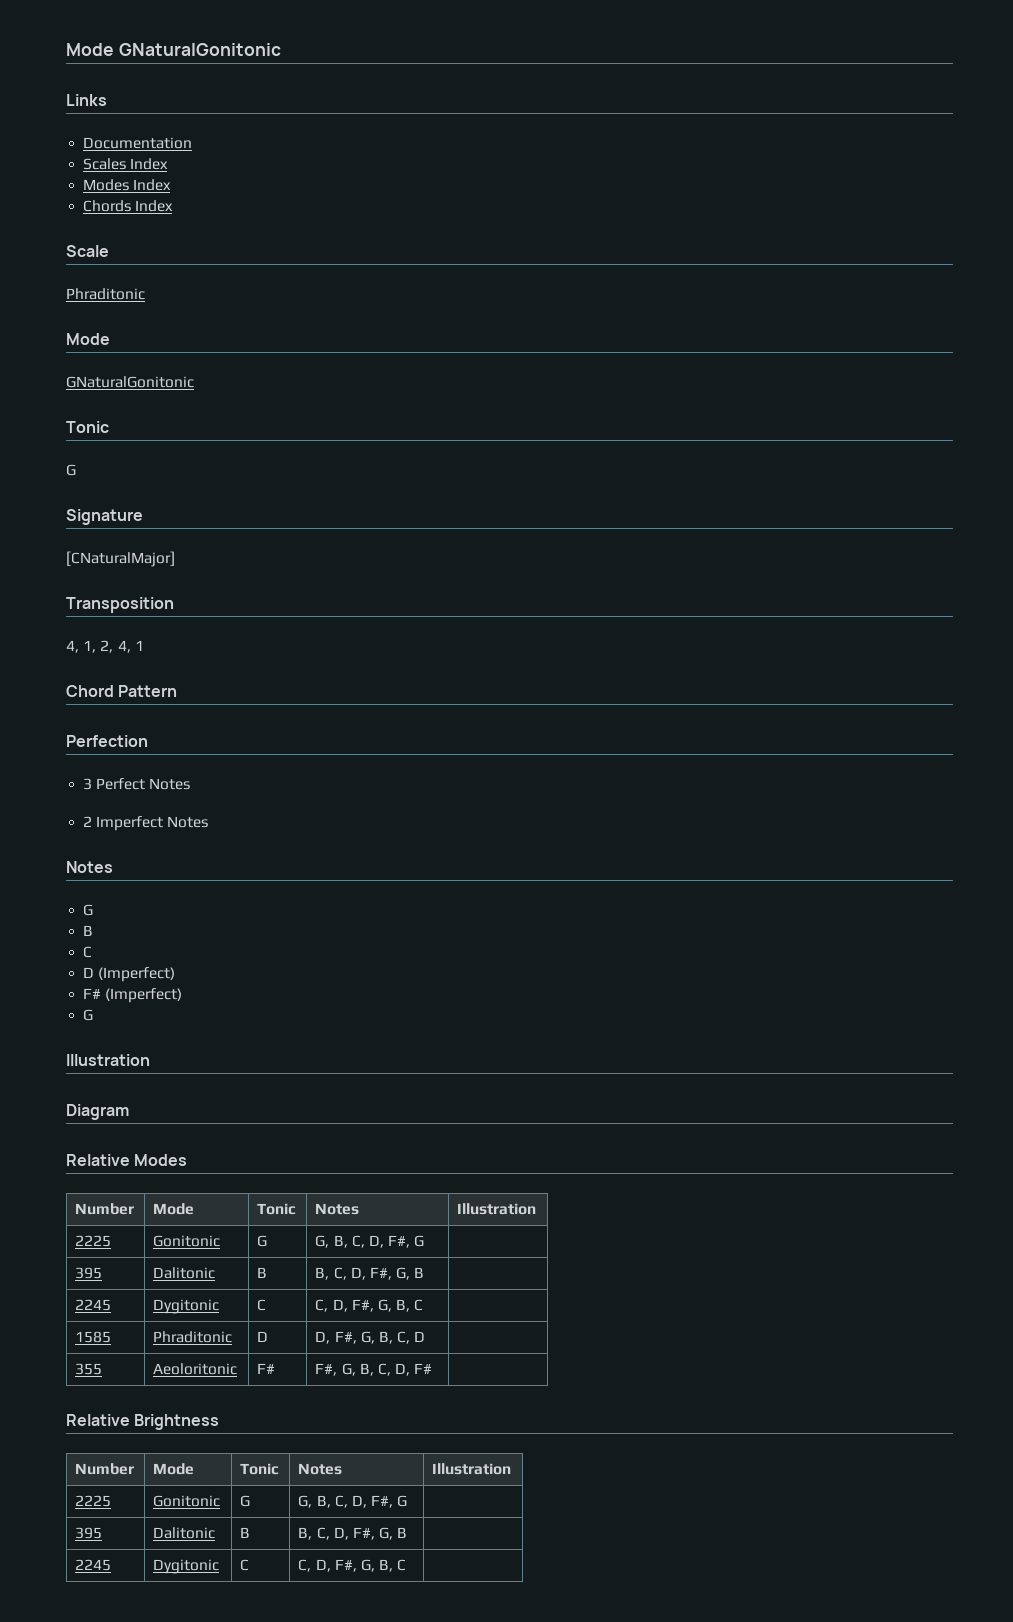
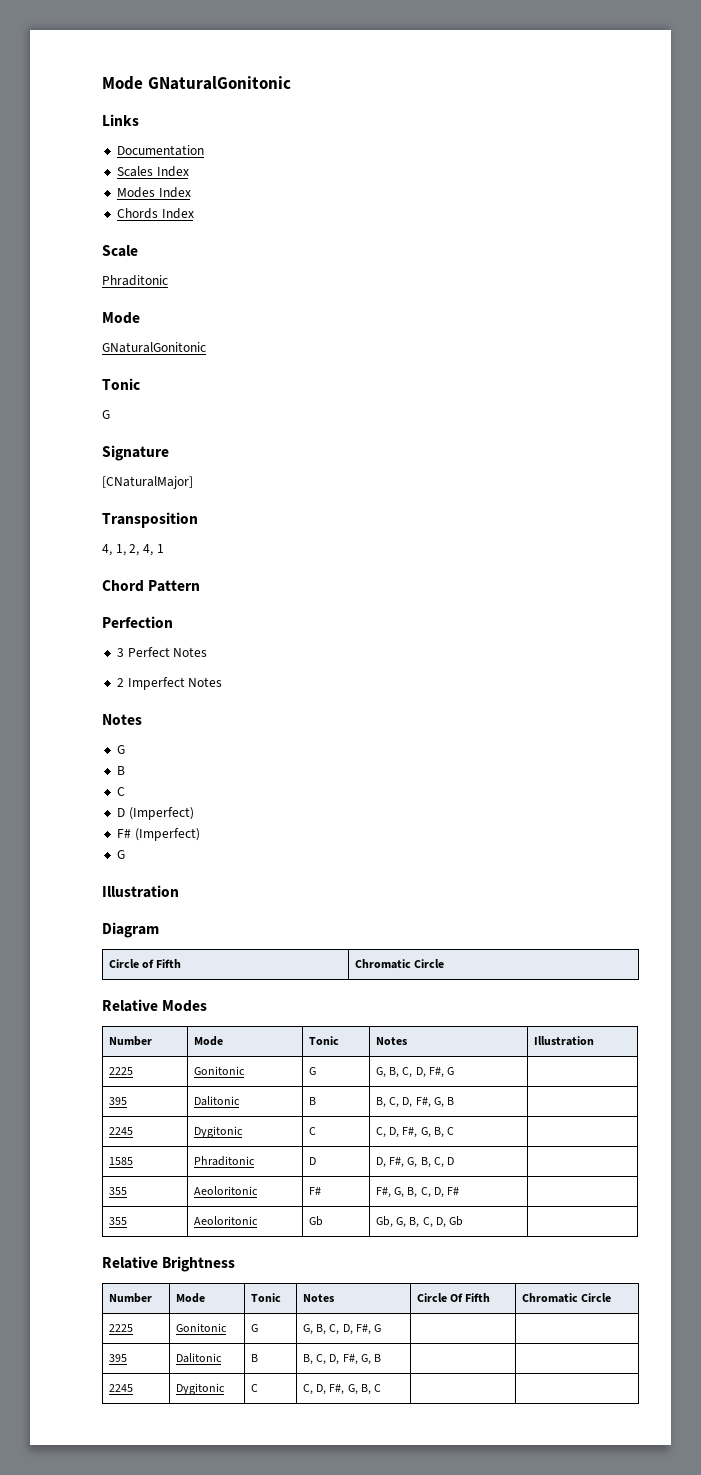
(129, 1112) none -> [108,959,182,968] [354,959,445,969] // Circle of Fifth | Chromatic Circle
(433, 1368) none -> [108,1217,127,1225] [193,1216,258,1225] [308,1216,323,1226] [375,1216,464,1228] // 355 | Aeoloritonic | Gb | Gb, G, B, C, D, Gb |
[432,1463,512,1475] [75,1495,112,1507] [153,1495,221,1507] [240,1495,251,1507] [298,1495,408,1508] [75,1527,103,1539] [153,1527,216,1539] [240,1527,251,1538] [298,1527,408,1540] [75,1559,112,1571] [153,1559,220,1574] [240,1559,250,1571] [298,1559,407,1572] Illustration // 2225 | Gonitonic | G | G, B, C, D, F#, G | // 395 | Dalitonic | B | B, C, D, F#, G, B | // 2245 | Dygitonic | C | C, D, F#, G, B, C | -> [416,1293,491,1302] [521,1293,612,1303] [108,1324,133,1332] [175,1323,227,1332] [250,1324,258,1332] [302,1324,382,1335] [108,1354,127,1362] [175,1353,222,1363] [250,1354,258,1362] [302,1354,382,1365] [108,1384,133,1392] [175,1383,225,1395] [250,1384,258,1392] [302,1384,382,1395] Circle Of Fifth | Chromatic Circle // 2225 | Gonitonic | G | G, B, C, D, F#, G | | // 395 | Dalitonic | B | B, C, D, F#, G, B | | // 2245 | Dygitonic | C | C, D, F#, G, B, C | |

